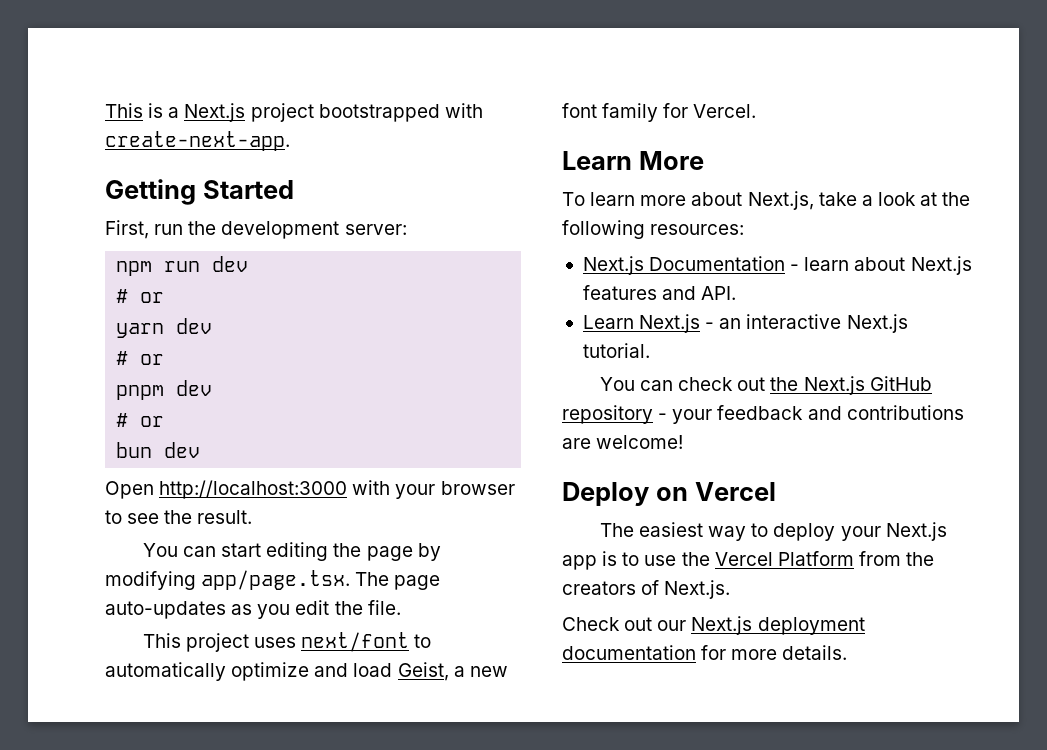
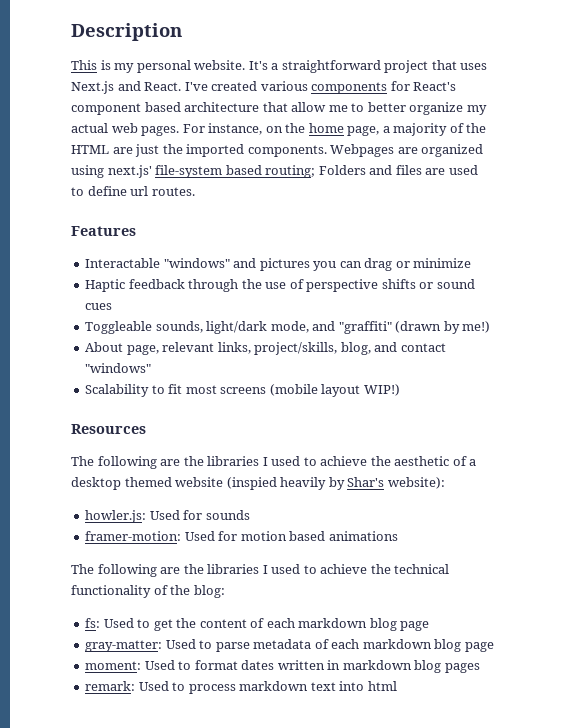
(105, 110) none -> [71,23,182,41] Description //
[168,103,483,122] [105,131,290,151] [105,179,294,205] [105,220,407,239] [116,256,249,276] [116,289,165,303] [116,318,213,338] [116,351,165,365] [116,380,213,400] [116,413,165,427] [116,442,201,458] [105,480,515,499] [105,510,253,524] [142,542,441,561] [105,570,441,590] [105,600,401,619] [142,632,432,652] [105,662,508,681] [562,103,757,122] [562,151,704,170] [562,191,971,210] [562,220,745,239] [582,256,972,275] [582,285,737,300] [582,314,908,333] [582,343,650,358] [599,376,932,395] [562,405,964,424] [562,435,684,449] [562,482,776,506] [599,522,947,541] [562,551,935,570] [562,580,731,599] [562,616,865,635] [562,645,848,660] a Next.js project bootstrapped with create-next-app. // Getting Started // First, run the development server: // npm run dev // # or // yarn dev // # or // pnpm dev // # or // bun dev // Open http://localhost:3000 with your browser to see the result. // You can start editing the page by modifying app/page.tsx. The page auto-updates as you edit the file. // This project uses next/font to automatically optimize and load Geist, a new font family for Vercel. // Learn More // To learn more about Next.js, take a look at the following resources: // Next.js Documentation - learn about Next.js features and API. // Learn Next.js - an interactive Next.js tutorial. // You can check out the Next.js GitHub repository - your feedback and contributions are welcome! // Deploy on Vercel // The easiest way to deploy your Next.js app is to use the Vercel Platform from the creators of Next.js. // Check out our Next.js deployment documentation for more details. -> [114,60,488,73] [71,81,457,94] [71,102,487,115] [71,123,487,136] [71,144,484,157] [71,165,478,178] [71,186,195,196] [71,226,136,236] [85,258,472,271] [85,279,475,292] [85,303,113,310] [85,321,491,334] [85,342,446,355] [85,363,152,373] [85,384,400,397] [71,424,146,434] [71,456,477,469] [71,477,445,490] [85,510,250,523] [85,531,398,541] [71,564,450,577] [71,585,225,598] [85,618,430,631] [85,639,494,652] [85,660,480,673] [85,681,397,694] my personal website. It's a straightforward project that uses Next.js and React. I've created various components for React's component based architecture that allow me to better organize my actual web pages. For instance, on the home page, a majority of the HTML are just the imported components. Webpages are organized using next.js' file-system based routing; Folders and files are used to define url routes. // Features // Interactable "windows" and pictures you can drag or minimize // Haptic feedback through the use of perspective shifts or sound cues // Toggleable sounds, light/dark mode, and "graffiti" (drawn by me!) // About page, relevant links, project/skills, blog, and contact "windows" // Scalability to fit most screens (mobile layout WIP!) // Resources // The following are the libraries I used to achieve the aesthetic of a desktop themed website (inspied heavily by Shar's website): // howler.js: Used for sounds // framer-motion: Used for motion based animations // The following are the libraries I used to achieve the technical functionality of the blog: // fs: Used to get the content of each markdown blog page // gray-matter: Used to parse metadata of each markdown blog page // moment: Used to format dates written in markdown blog pages // remark: Used to process markdown text into html

